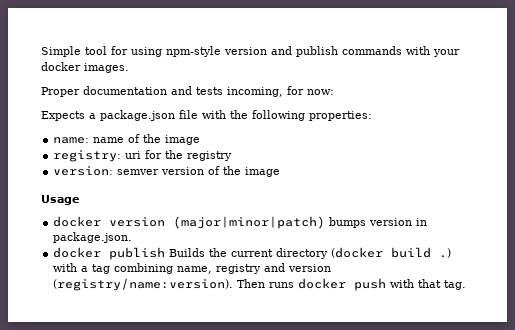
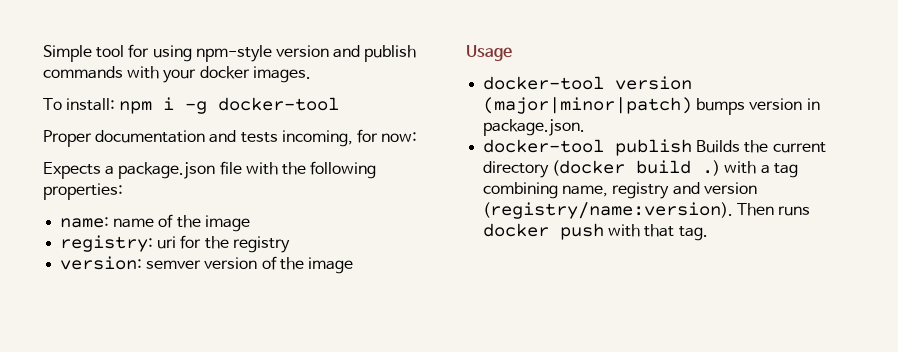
(129, 68) none -> [43,97,340,114] // To install: npm i -g docker-tool
[53,216,102,227] docker -> [483,76,605,90] docker-tool
[53,247,102,258] docker -> [483,139,605,153] docker-tool

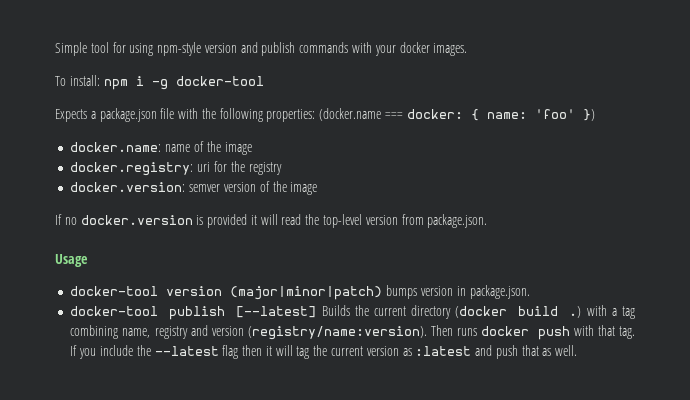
[43,129,418,147] // Proper documentation and tests incoming, for now: -> (264, 81) none
[60,217,110,228] // name: -> [319,108,595,121] [70,142,162,152] (docker.name === docker: { name: 'foo' }) // docker.name:
[60,235,154,252] registry: -> [70,162,194,176] docker.registry:
[60,256,143,270] version: -> [70,182,186,192] docker.version:
(353, 265) none -> [55,214,488,228] // If no docker.version is provided it will read the top-level version from package.json.
(693, 147) none -> [236,306,317,318] [--latest]
(708, 233) none -> [70,345,578,359] If you include the --latest flag then it will tag the current version as :latest and push that as well.

